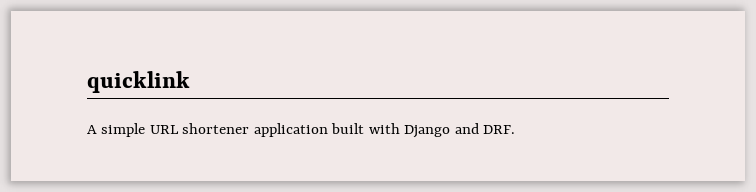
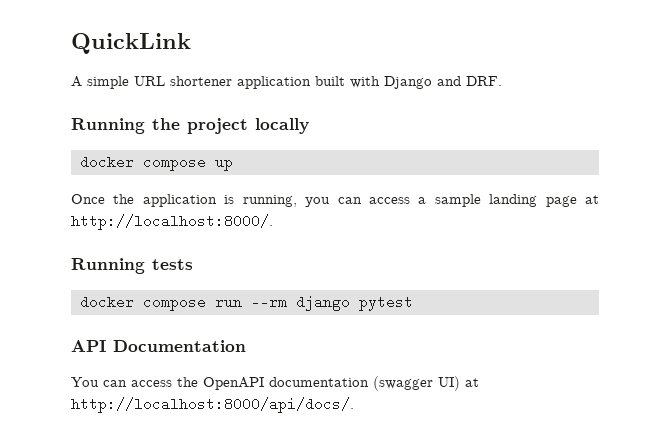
[87,71,190,93] quicklink -> [71,33,191,54] QuickLink
(516, 129) none -> [71,118,309,134] [79,155,233,171] [71,194,599,207] [71,214,273,230] [71,258,193,274] [79,295,413,311] [71,340,246,352] [71,376,479,391] [71,397,354,413] // Running the project locally // docker compose up // Once the application is running, you can access a sample landing page at http://localhost:8000/. // Running tests // docker compose run --rm django pytest // API Documentation // You can access the OpenAPI documentation (swagger UI) at http://localhost:8000/api/docs/.

